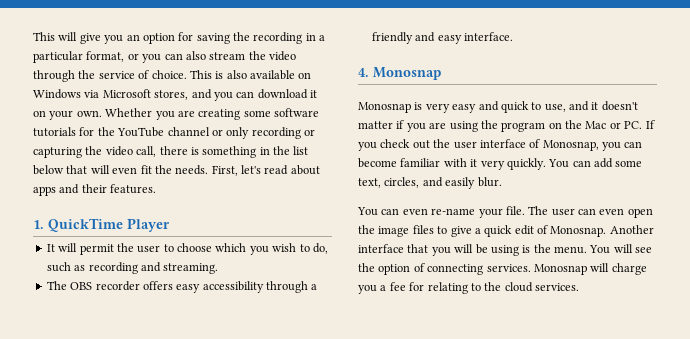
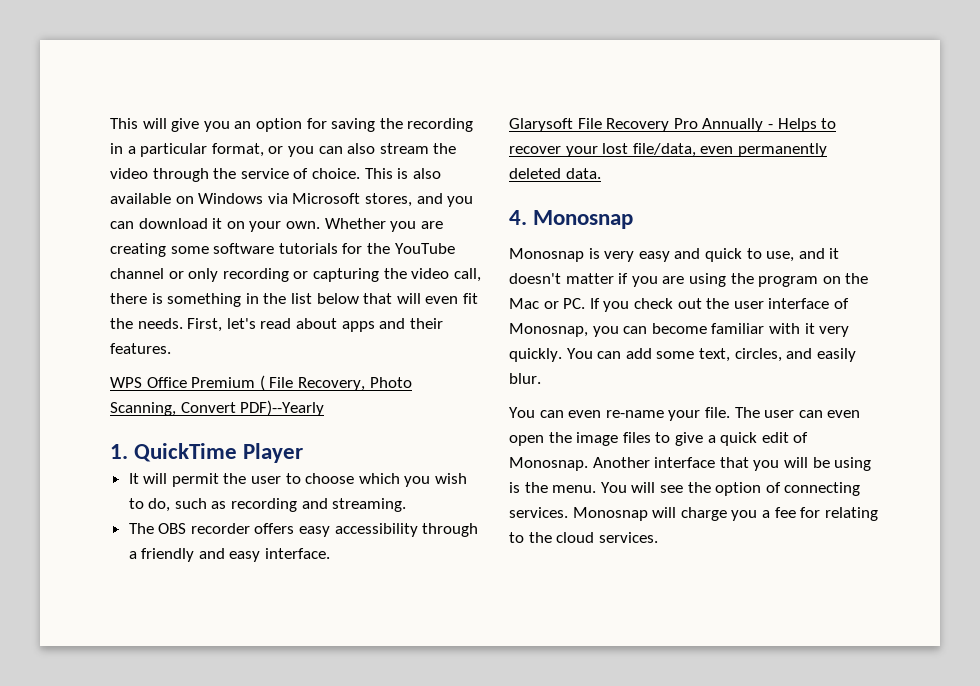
(157, 189) none -> [110,375,412,391] [110,400,325,416] // WPS Office Premium ( File Recovery, Photo Scanning, Convert PDF)--Yearly
(513, 36) none -> [509,118,837,132] [509,143,827,157] [509,168,601,179] // Glarysoft File Recovery Pro Annually - Helps to recover your lost file/data, even permanently deleted data.

